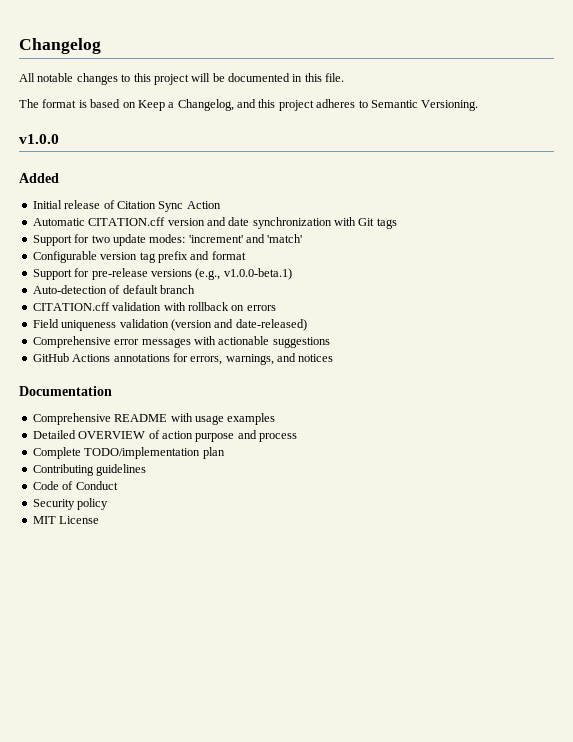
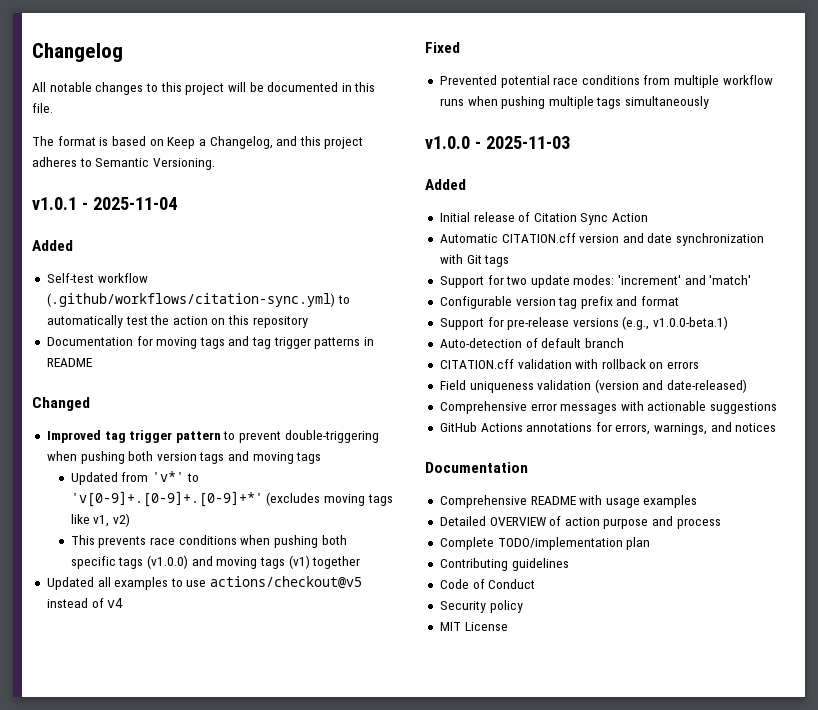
(479, 105) none -> [32,197,177,210] [32,240,73,251] [46,273,148,283] [46,293,350,307] [46,315,308,328] [46,336,375,349] [46,358,92,367] [32,397,90,411] [46,430,379,443] [46,451,322,464] [70,471,199,485] [70,491,393,507] [70,513,131,527] [70,535,347,548] [70,555,361,569] [46,576,363,590] [46,598,124,608] [425,42,460,53] [439,75,773,88] [439,96,710,109] // v1.0.1 - 2025-11-04 // Added // Self-test workflow (.github/workflows/citation-sync.yml) to automatically test the action on this repository // Documentation for moving tags and tag trigger patterns in README // Changed // Improved tag trigger pattern to prevent double-triggering when pushing both version tags and moving tags // Updated from 'v*' to 'v[0-9]+.[0-9]+.[0-9]+*' (excludes moving tags like v1, v2) // This prevents race conditions when pushing both specific tags (v1.0.0) and moving tags (v1) together // Updated all examples to use actions/checkout@v5 instead of v4 // Fixed // Prevented potential race conditions from multiple workflow runs when pushing multiple tags simultaneously
(59, 139) none -> [474,136,570,149] - 2025-11-03

